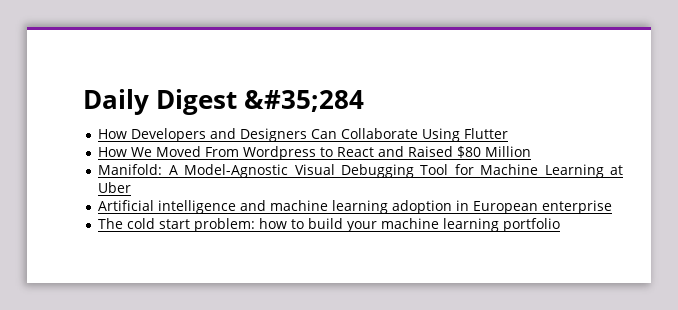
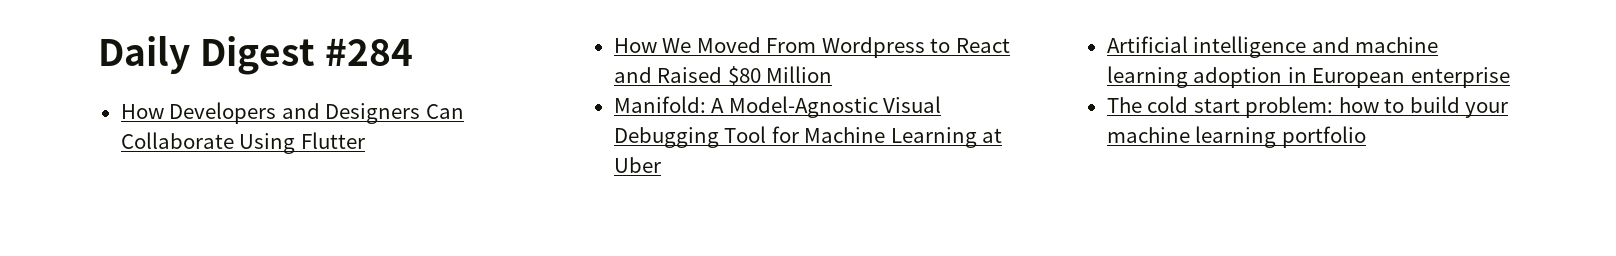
[244,90,364,112] &#35;284 -> [324,38,413,66] #284

